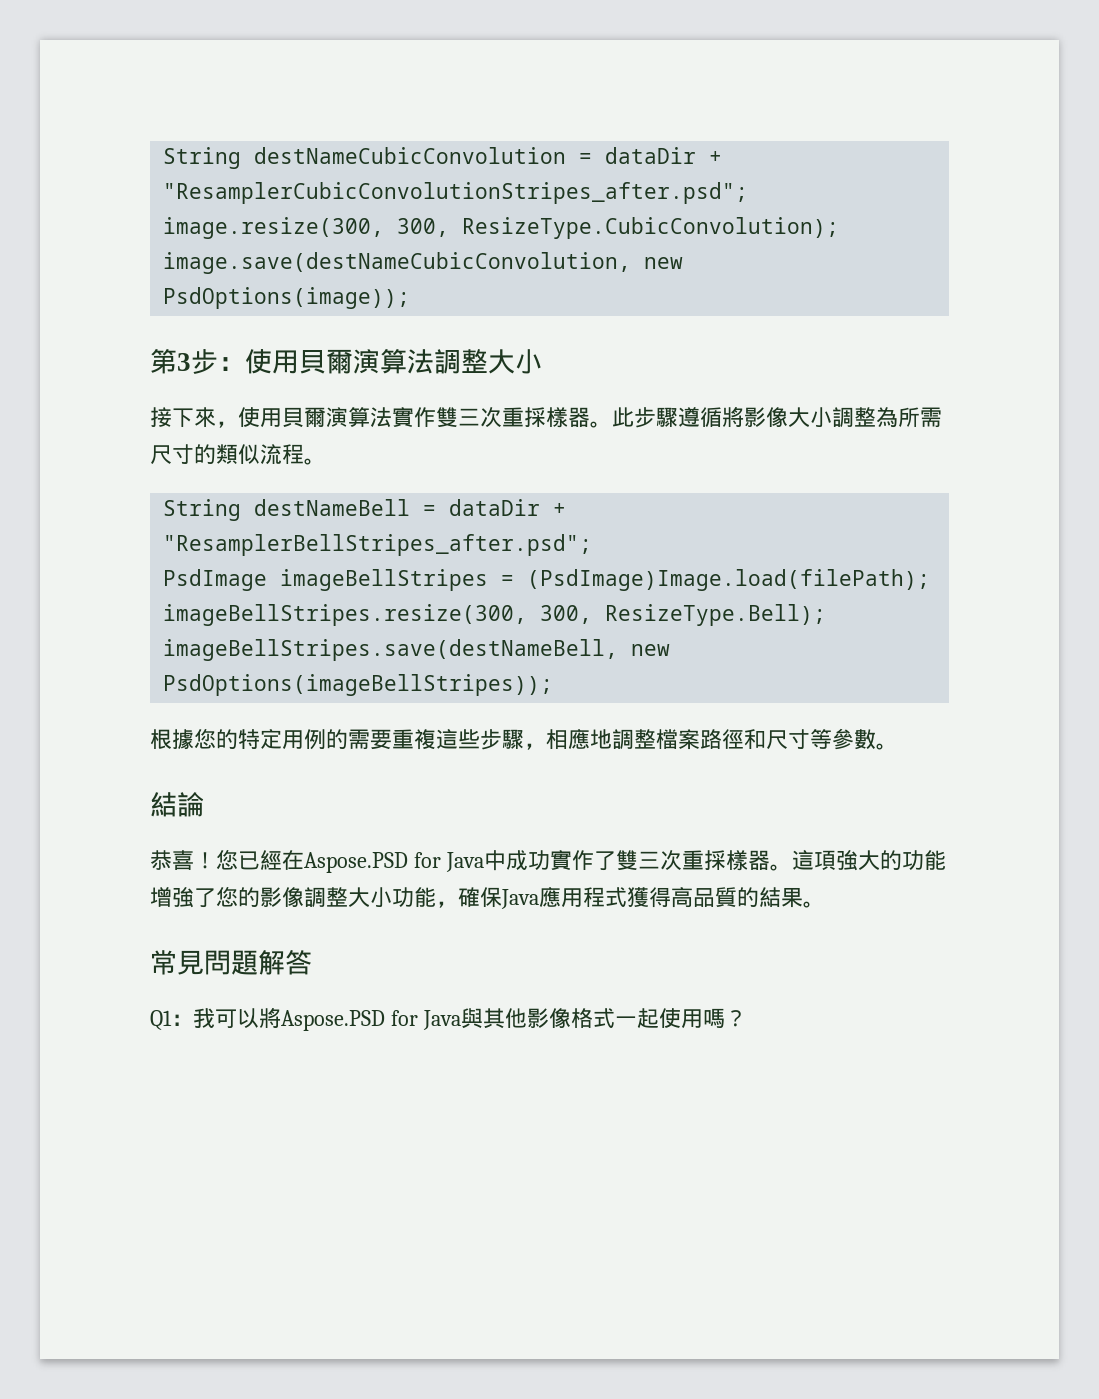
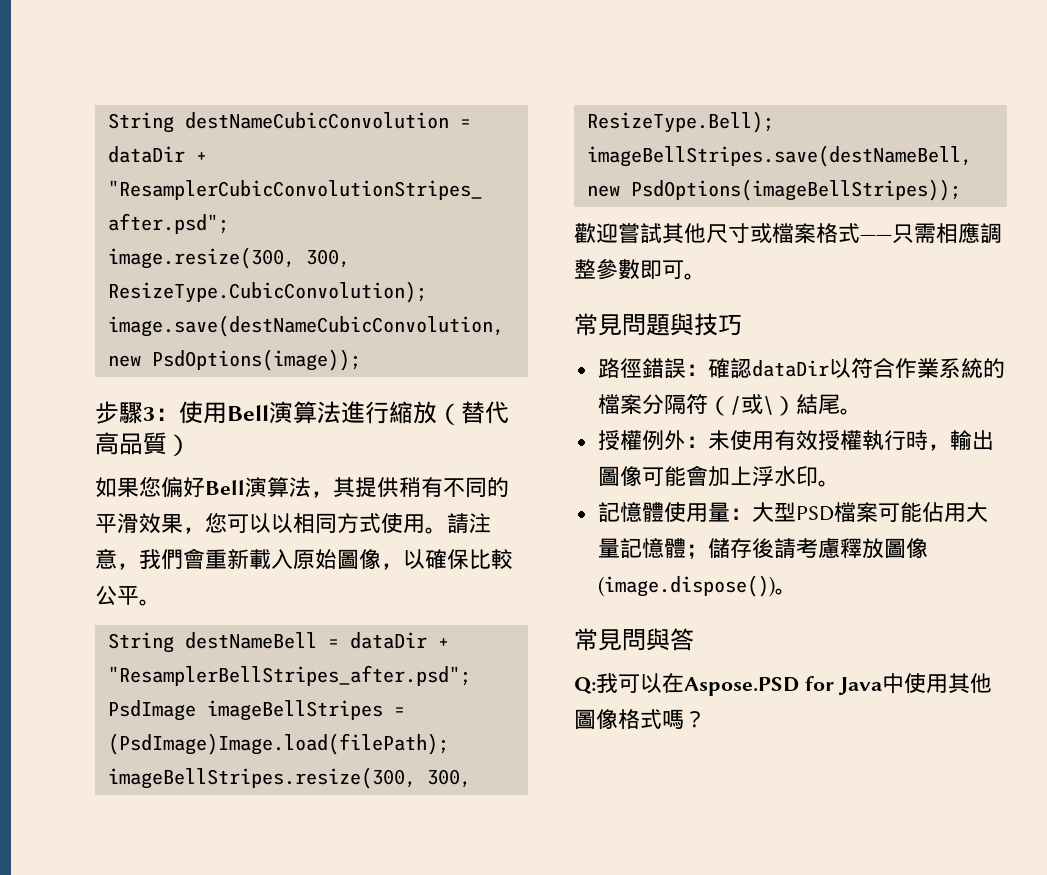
[150,348,542,374] [150,406,942,428] [150,444,304,465] 第3步：使用貝爾演算法調整大小 // 接下來，使用貝爾演算法實作雙三次重採樣器。此步驟遵循將影像大小調整為所需尺寸的類似流程 -> [95,401,509,425] [95,432,191,456] [95,476,509,498] [95,512,491,534] [95,548,513,570] [95,586,139,605] 步驟3：使用Bell演算法進行縮放（替代高品質） // 如果您偏好Bell演算法，其提供稍有不同的平滑效果，您可以以相同方式使用。請注意，我們會重新載入原始圖像，以確保比較公平
[150,728,898,750] [150,792,204,817] [150,849,946,873] [150,886,825,909] [150,949,312,975] [150,1007,703,1031] 根據您的特定用例的需要重複這些步驟，相應地調整檔案路徑和尺寸等參數。 // 結論 // 恭喜！您已經在Aspose.PSD for Java中成功實作了雙三次重採樣器。這項強大的功能增強了您的影像調整大小功能，確保Java應用程式獲得高品質的結果。 // 常見問題解答 // Q1：我可以將Aspose.PSD for Java與其他影像格式一起使用 -> [574,223,1002,244] [574,258,706,280] [574,313,742,336] [597,357,1005,378] [597,394,862,416] [597,430,994,451] [597,465,840,487] [597,502,988,523] [597,538,928,559] [597,575,797,597] [574,628,694,651] [574,673,992,696] [574,709,662,729] 歡迎嘗試其他尺寸或檔案格式——只需相應調整參數即可。 // 常見問題與技巧 // 路徑錯誤：確認dataDir以符合作業系統的檔案分隔符（/或\）結尾。 // 授權例外：未使用有效授權執行時，輸出圖像可能會加上浮水印。 // 記憶體使用量：大型PSD檔案可能佔用大量記憶體；儲存後請考慮釋放圖像(image.dispose())。 // 常見問與答 // Q:我可以在Aspose.PSD for Java中使用其他圖像格式

